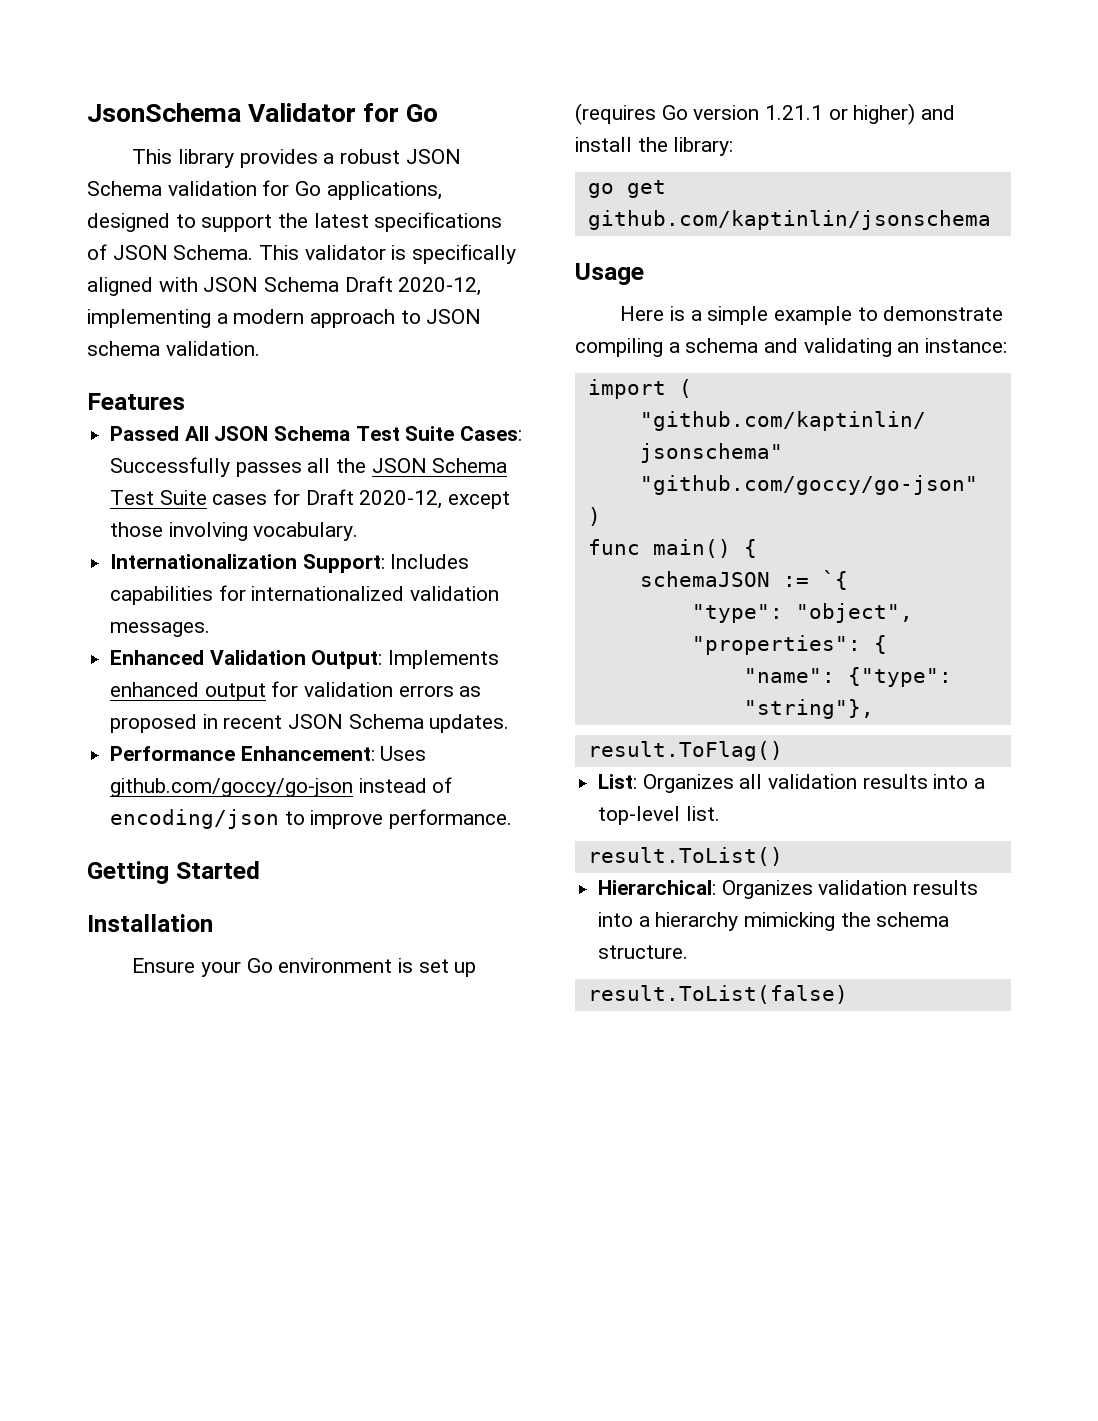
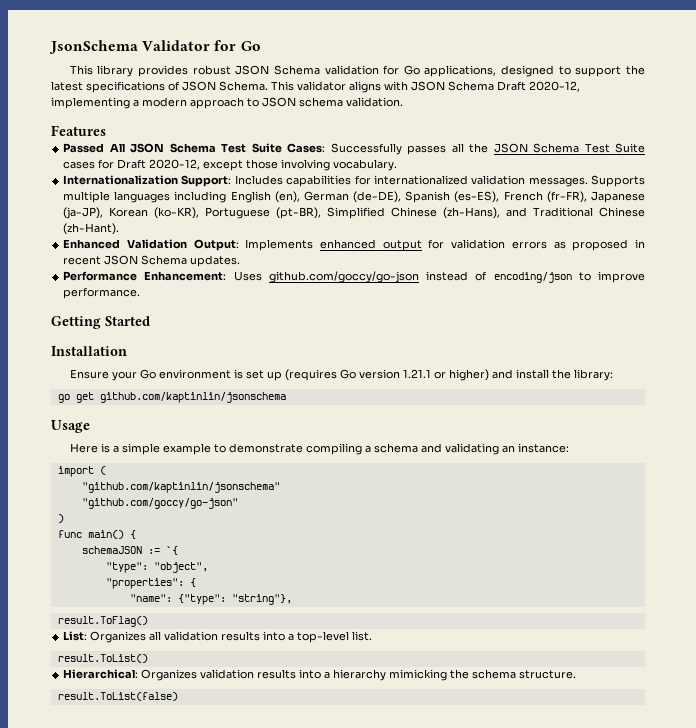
[323,153,335,164] a -> (189, 71) none
[391,244,517,264] [87,277,153,296] is specifically aligned -> [349,81,381,93] aligns
(211, 629) none -> [591,175,645,187] [63,191,645,203] [63,207,645,219] [63,223,120,235] Supports multiple languages including English (en), German (de-DE), Spanish (es-ES), French (fr-FR), Japanese (ja-JP), Korean (ko-KR), Portuguese (pt-BR), Simplified Chinese (zh-Hans), and Traditional Chinese (zh-Hant).

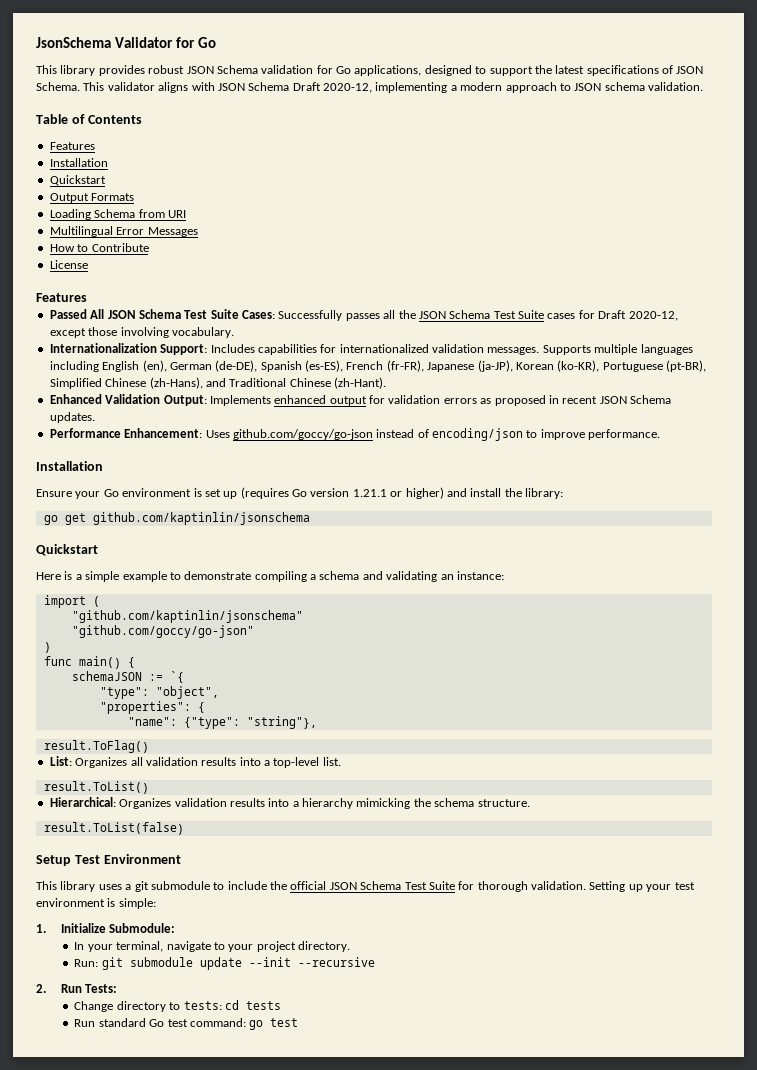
(403, 102) none -> [36,114,142,124] [49,142,95,150] [49,158,108,167] [49,175,106,186] [49,193,135,203] [49,209,186,220] [49,226,198,237] [49,243,149,252] [49,260,88,269] // Table of Contents // Features // Installation // Quickstart // Output Formats // Loading Schema from URI // Multilingual Error Messages // How to Contribute // License
[51,316,150,329] // Getting Started -> (661, 434) none
[51,420,90,433] Usage -> [36,544,98,556] Quickstart
(178, 696) none -> [36,854,181,866] [36,881,695,892] [36,898,156,909] [36,923,176,933] [74,941,351,952] [74,957,375,970] [36,984,118,993] [74,1000,281,1012] [74,1018,299,1030] // Setup Test Environment // This library uses a git submodule to include the official JSON Schema Test Suite for thorough validation. Setting up your test environment is simple: // 1. Initialize Submodule: // In your terminal, navigate to your project directory. // Run: git submodule update --init --recursive // 2. Run Tests: // Change directory to tests: cd tests // Run standard Go test command: go test

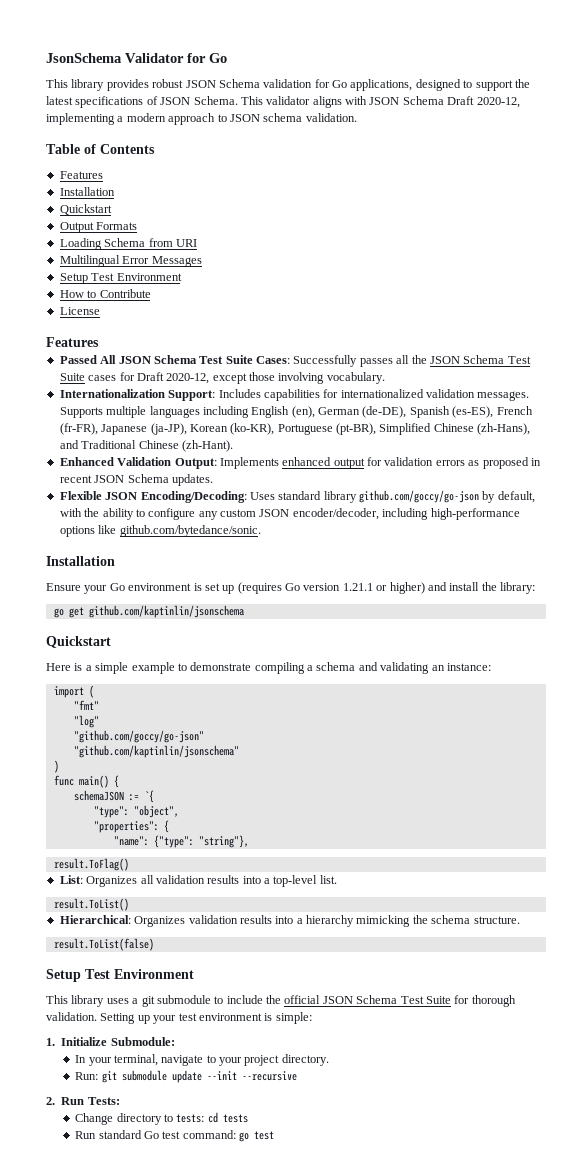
(198, 232) none -> [59,273,182,284] // Setup Test Environment
[49,428,661,441] Performance Enhancement: Uses github.com/goccy/go-json instead of encoding/json to improve performance. -> [59,490,535,503] [59,508,520,520] [59,525,261,537] Flexible JSON Encoding/Decoding: Uses standard library github.com/goccy/go-json by default, with the ability to configure any custom JSON encoder/decoder, including high-performance options like github.com/bytedance/sonic.
[71,610,303,623] "github.com/kaptinlin/jsonschema" -> [73,700,99,710] [73,715,99,728] "fmt" // "log"
(254, 631) none -> [73,745,239,758] // "github.com/kaptinlin/jsonschema"

